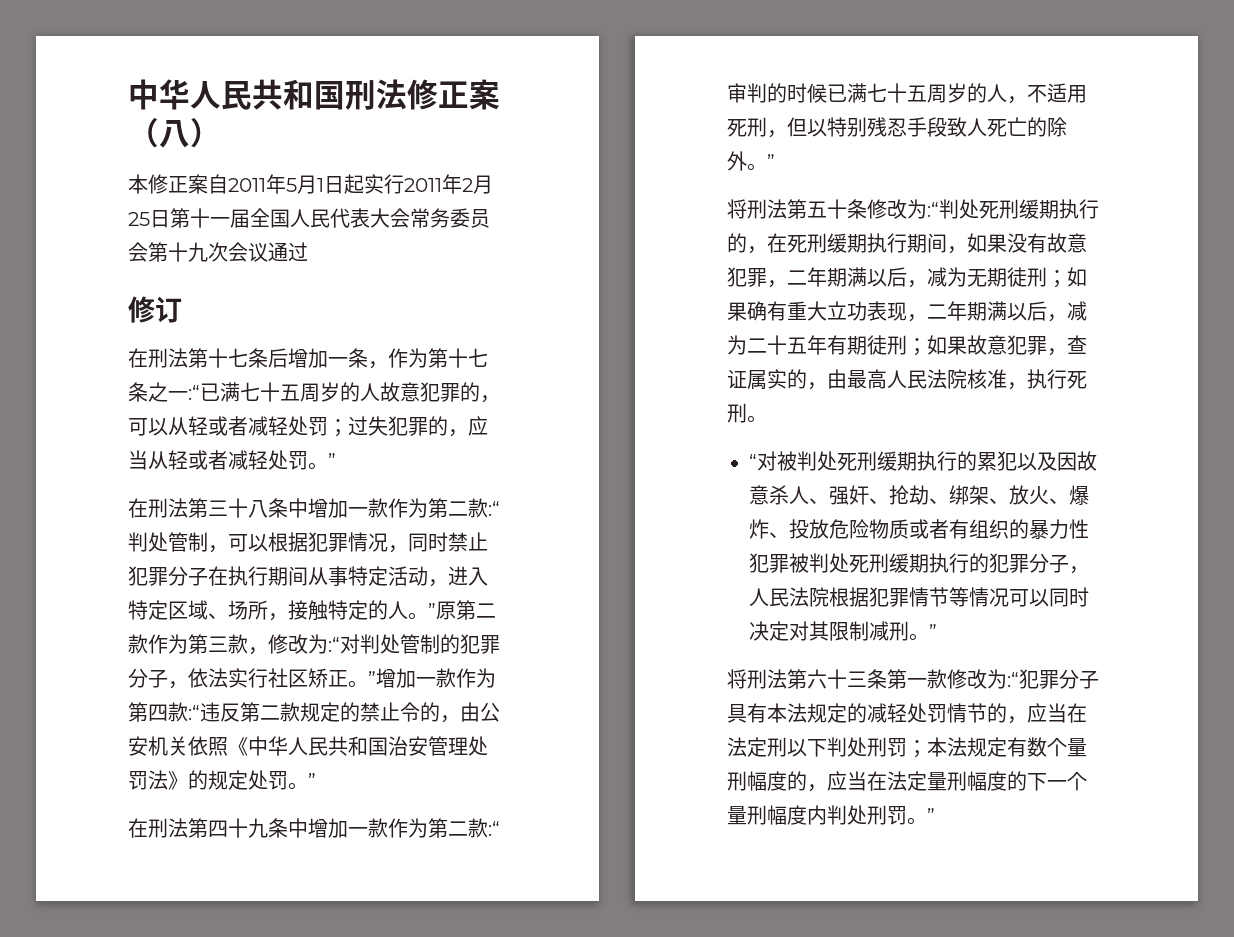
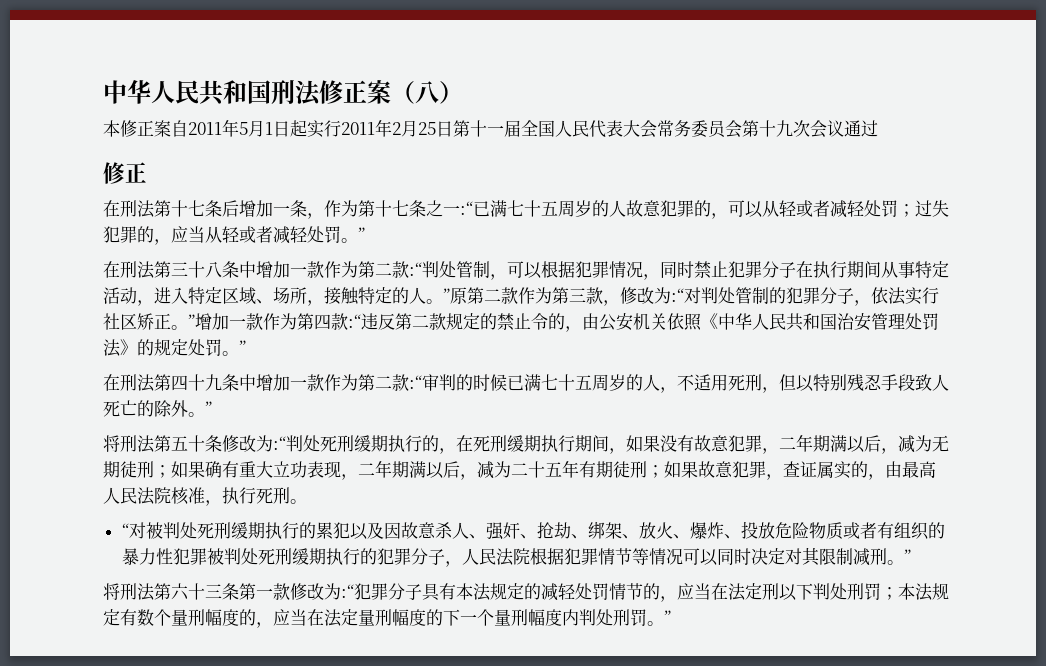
[155,296,182,323] 订 -> [125,162,147,183] 正

